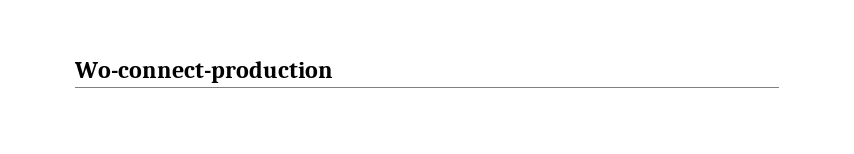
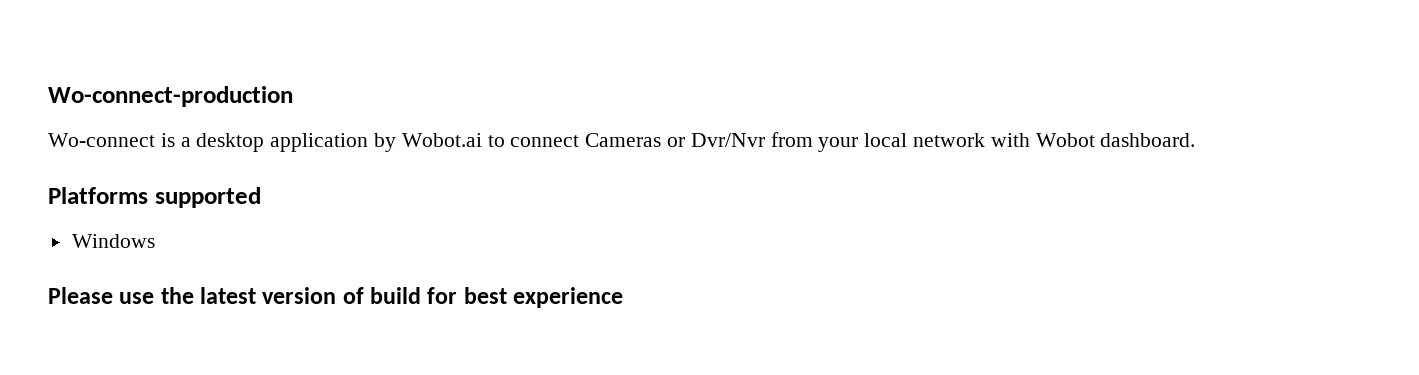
(333, 72) none -> [48,132,1196,152] [48,187,261,208] [71,234,155,248] [48,287,624,308] // Wo-connect is a desktop application by Wobot.ai to connect Cameras or Dvr/Nvr from your local network with Wobot dashboard. // Platforms supported // Windows // Please use the latest version of build for best experience

